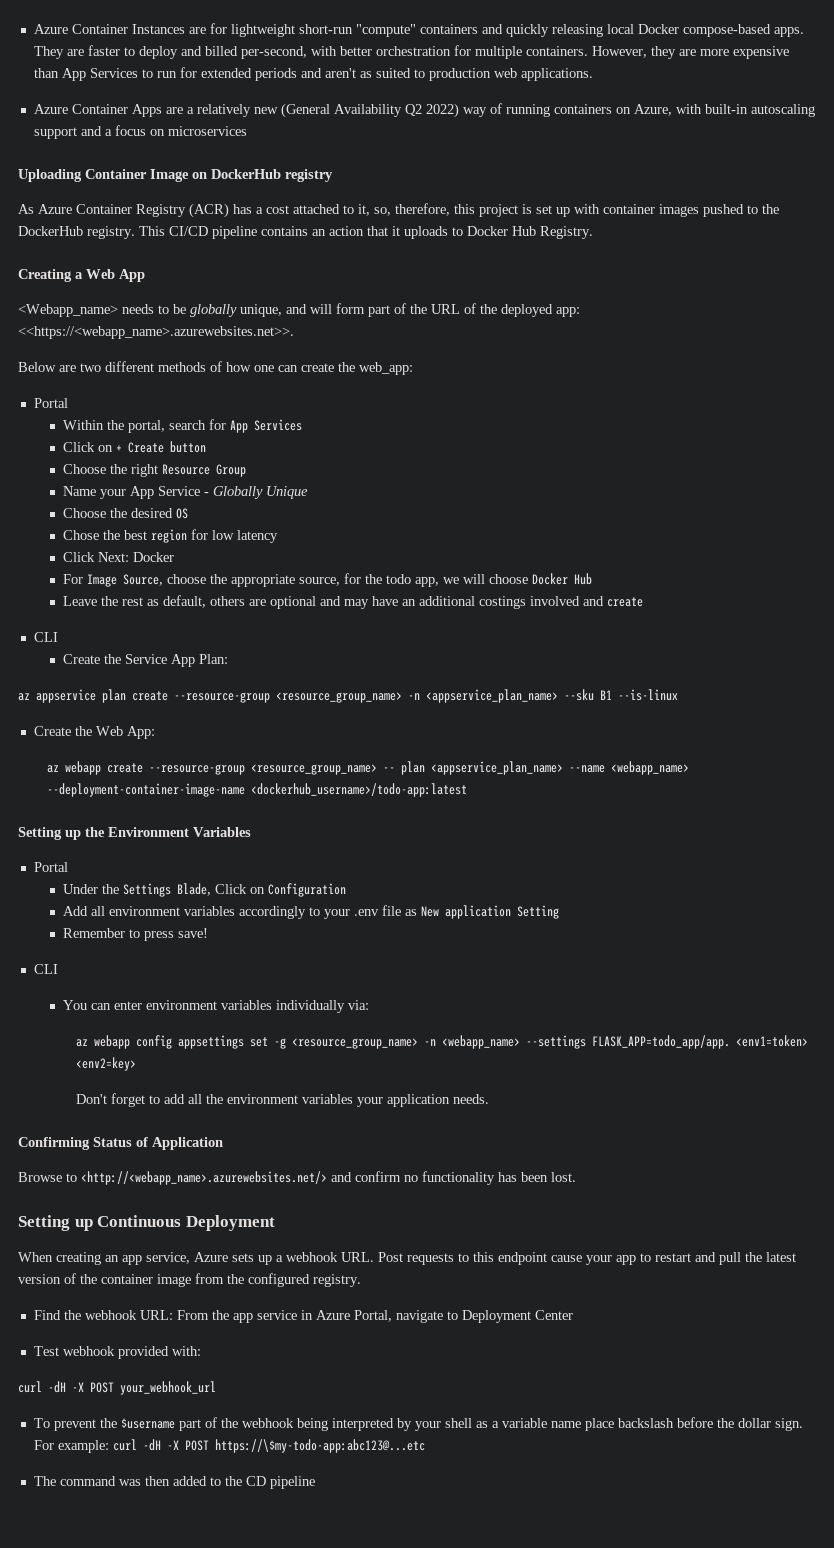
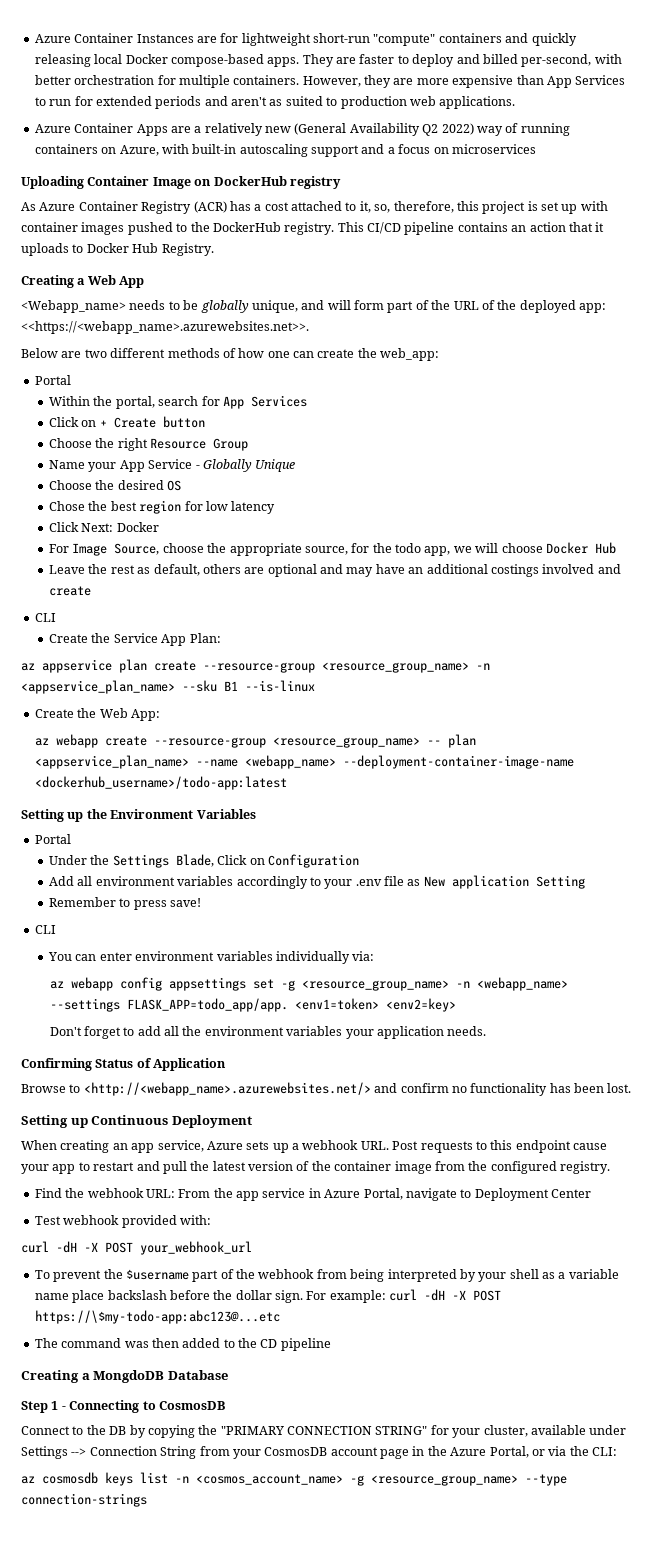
(294, 1423) none -> [316,1269,347,1279] from
(315, 1482) none -> [21,1370,228,1383] [21,1400,225,1413] [21,1425,627,1438] [21,1446,617,1459] [21,1472,567,1486] [21,1493,147,1507] // Creating a MongdoDB Database // Step 1 - Connecting to CosmosDB // Connect to the DB by copying the "PRIMARY CONNECTION STRING" for your cluster, available under Settings --> Connection String from your CosmosDB account page in the Azure Portal, or via the CLI: // az cosmosdb keys list -n <cosmos_account_name> -g <resource_group_name> --type connection-strings

